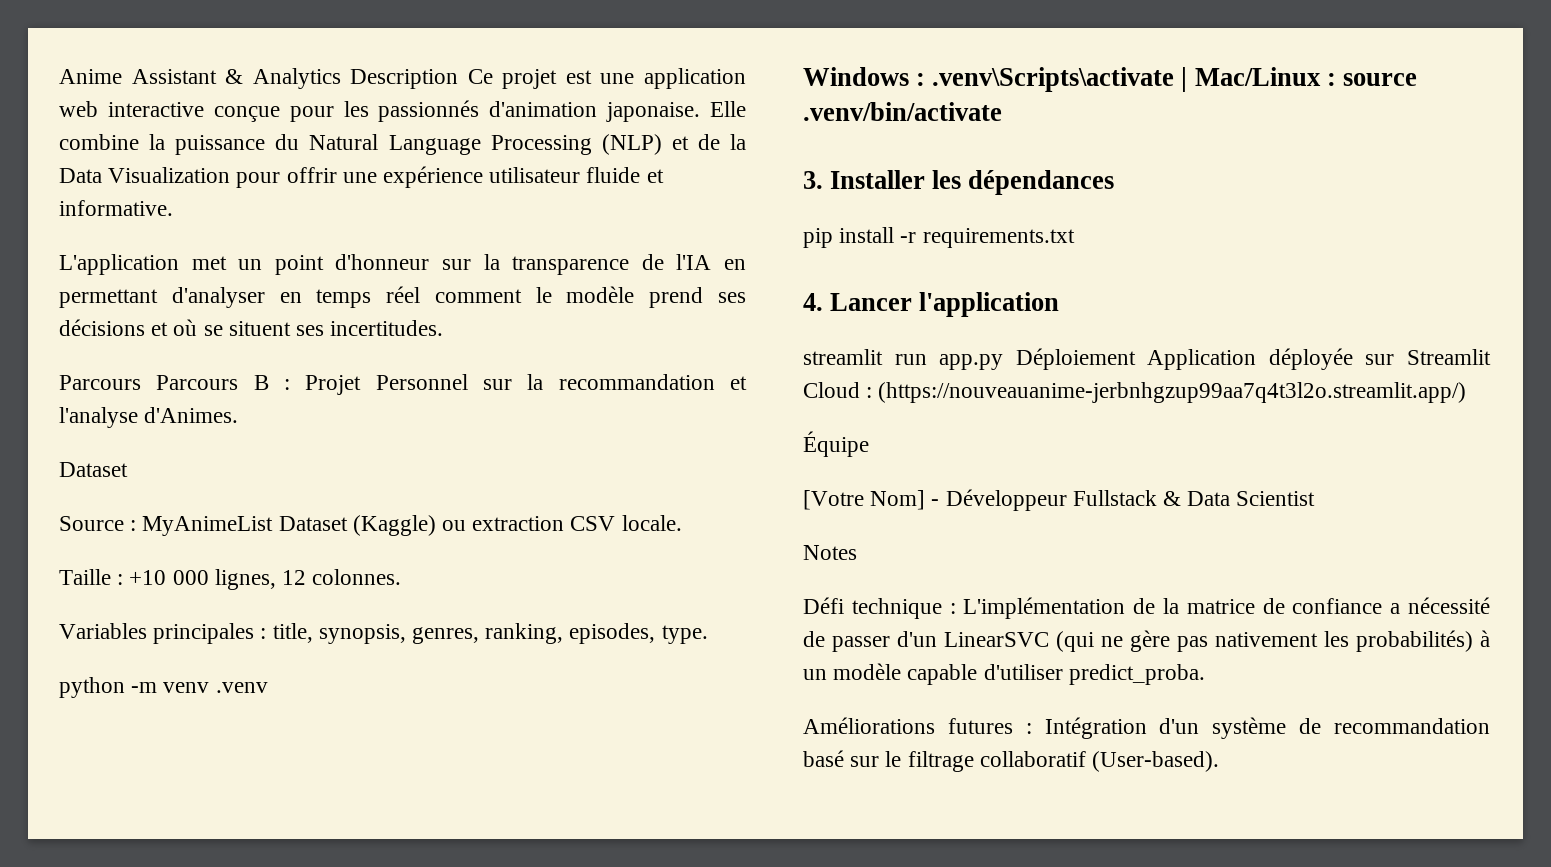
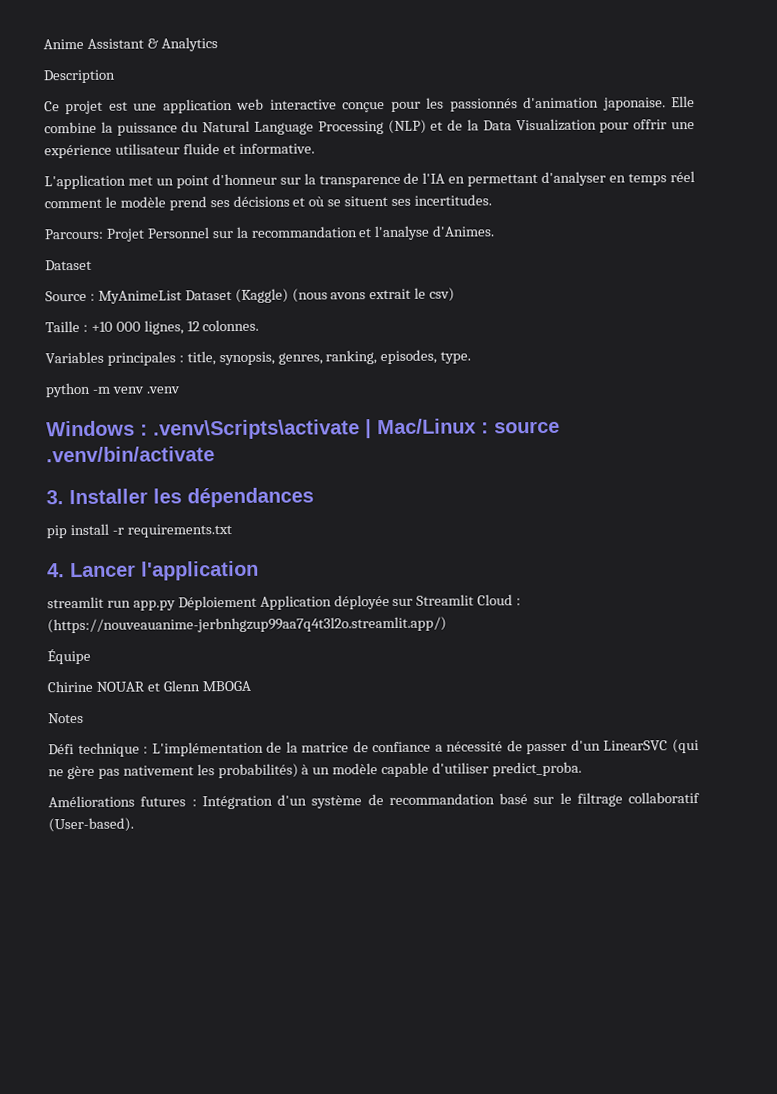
(341, 78) none -> (218, 44) //
(459, 79) none -> (115, 76) //
[59,375,290,390] Parcours Parcours B : -> [44,228,104,240] Parcours:
[442,515,682,531] ou extraction CSV locale. -> [291,287,456,303] (nous avons extrait le csv)
[803,489,1316,511] [Votre Nom] - Développeur Fullstack & Data Scientist -> [47,680,251,693] Chirine NOUAR et Glenn MBOGA

